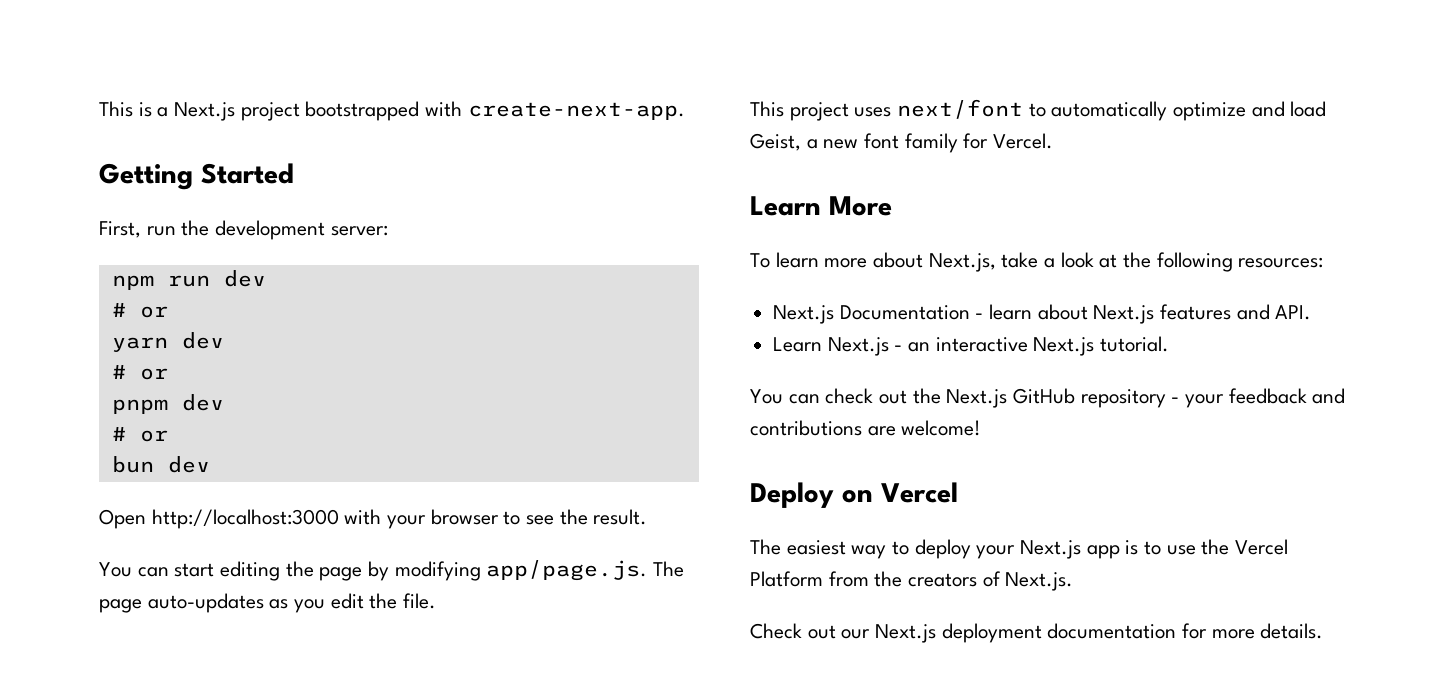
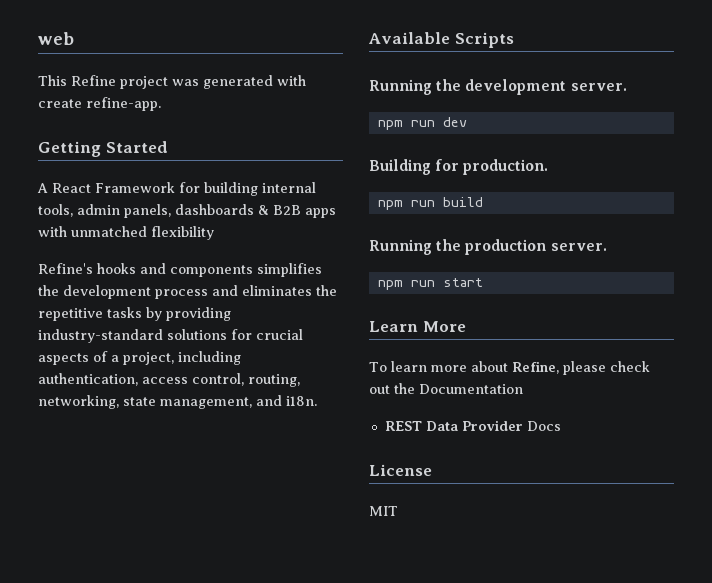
[99,101,685,121] [99,163,294,190] [99,220,388,240] [111,270,266,290] [111,303,168,318] [111,332,224,352] [111,365,168,380] [111,394,224,414] [111,427,168,442] [111,456,210,473] [99,509,648,529] [99,560,685,581] [99,593,437,613] [750,99,1327,121] [750,133,1054,153] This is a Next.js project bootstrapped with create-next-app. // Getting Started // First, run the development server: // npm run dev // # or // yarn dev // # or // pnpm dev // # or // bun dev // Open http://localhost:3000 with your browser to see the result. // You can start editing the page by modifying app/page.js. The page auto-updates as you edit the file. // This project uses next/font to automatically optimize and load Geist, a new font family for Vercel. -> [38,32,74,45] [38,75,306,89] [38,97,161,111] [38,141,168,157] [37,182,316,196] [38,204,336,218] [38,226,214,240] [38,263,322,277] [38,285,337,299] [38,307,231,321] [38,329,303,343] [38,351,241,365] [38,373,300,387] [38,395,317,409] [368,32,514,48] [369,79,627,95] [377,117,467,130] [369,159,549,175] [377,197,483,210] [369,239,607,255] [377,278,483,290] web // This Refine project was generated with create refine-app. // Getting Started // A React Framework for building internal tools, admin panels, dashboards & B2B apps with unmatched flexibility // Refine's hooks and components simplifies the development process and eliminates the repetitive tasks by providing industry-standard solutions for crucial aspects of a project, including authentication, access control, routing, networking, state management, and i18n. // Available Scripts // Running the development server. // npm run dev // Building for production. // npm run build // Running the production server. // npm run start
[928,252,1324,272] [773,304,1312,324] [773,336,1170,356] [750,388,1346,408] [750,420,982,436] [750,482,958,508] [750,539,1289,559] [750,571,1074,591] [750,623,1324,643] Next.js, take a look at the following resources: // Next.js Documentation - learn about Next.js features and API. // Learn Next.js - an interactive Next.js tutorial. // You can check out the Next.js GitHub repository - your feedback and contributions are welcome! // Deploy on Vercel // The easiest way to deploy your Next.js app is to use the Vercel Platform from the creators of Next.js. // Check out our Next.js deployment documentation for more details. -> [511,361,650,375] [369,383,523,394] [384,420,561,431] [369,464,432,476] [369,506,398,516] Refine, please check out the Documentation // REST Data Provider Docs // License // MIT

